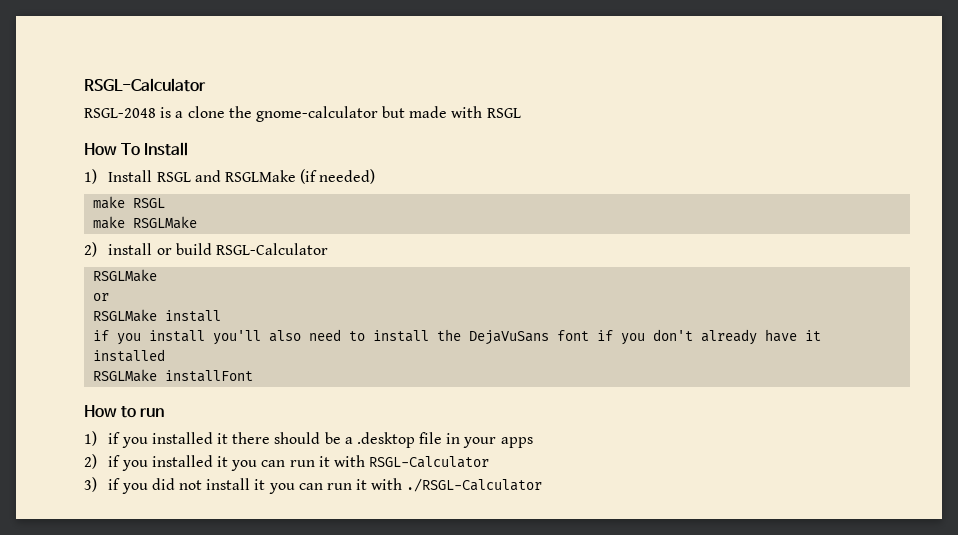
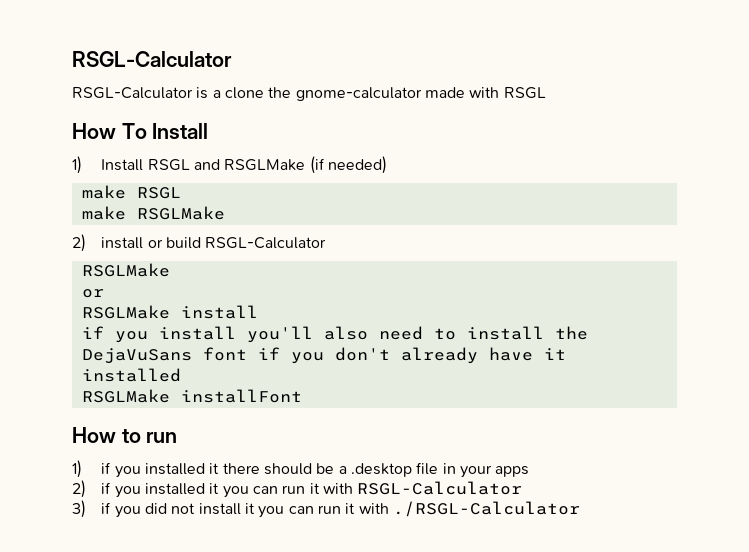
[84,78,206,92] [84,108,156,118] RSGL-Calculator // RSGL-2048 -> [72,51,232,67] [72,87,193,99] RSGL-Calculator // RSGL-Calculator
[382,106,406,118] but -> (422, 94) none

